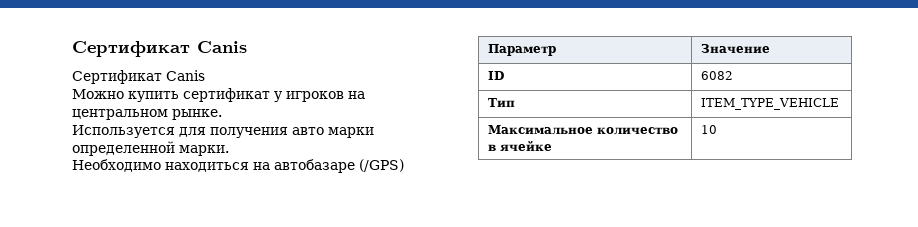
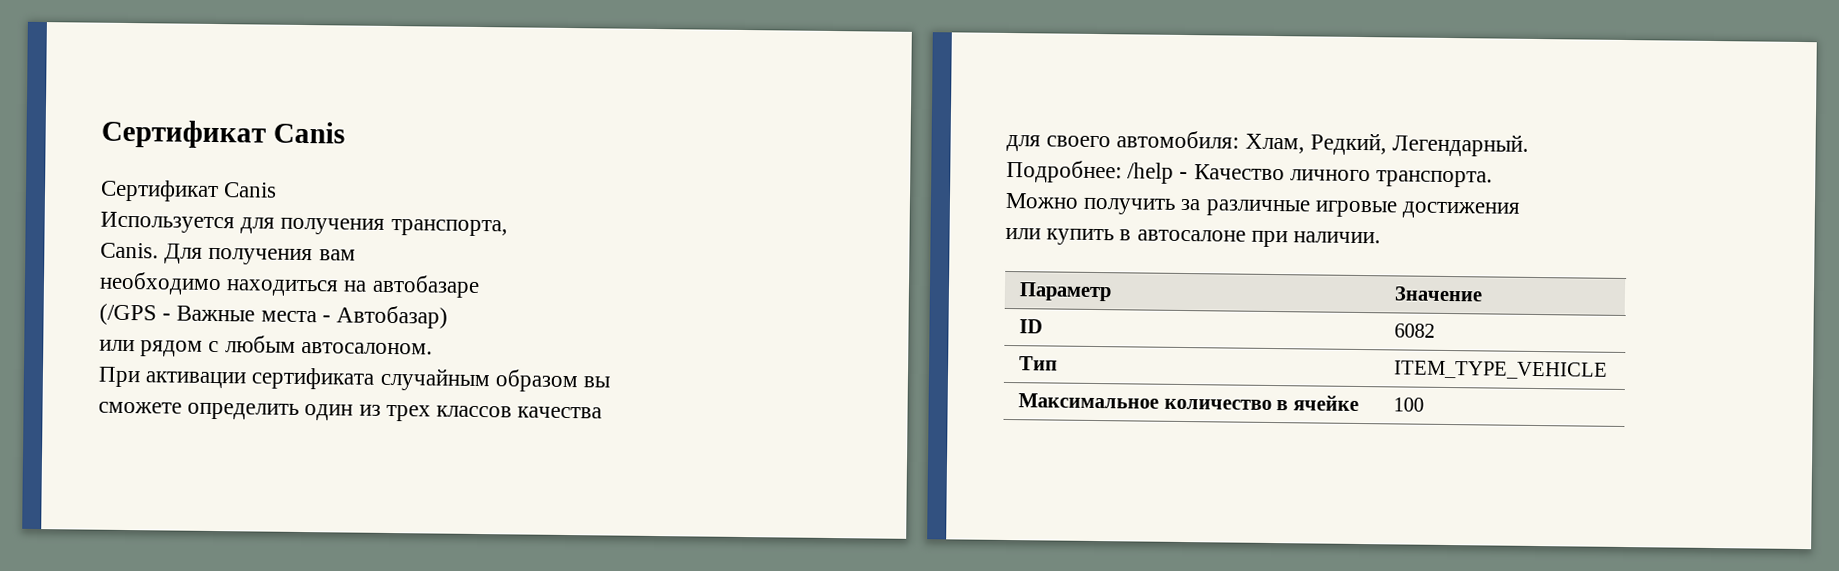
[72,88,365,102] [72,109,222,120] [72,125,374,138] [72,141,229,156] [72,159,404,173] Можно купить сертификат у игроков на центральном рынке. // Используется для получения авто марки определенной марки. // Необходимо находиться на автобазаре (/GPS) -> [100,211,508,237] [100,242,356,266] [99,271,480,299] [99,303,449,329] [99,335,433,357] [98,366,611,393] [98,401,603,422] [1006,130,1530,157] [1006,159,1494,188] [1005,192,1521,219] [1005,227,1382,248] Используется для получения транспорта, // Canis. Для получения вам // необходимо находиться на автобазаре // (/GPS - Важные места - Автобазар) // или рядом с любым автосалоном. // При активации сертификата случайным образом вы // сможете определить один из трех классов качества // для своего автомобиля: Хлам, Редкий, Легендарный. // Подробнее: /help - Качество личного транспорта. // Можно получить за различные игровые достижения // или купить в автосалоне при наличии.
[701,125,718,134] 10 -> [1393,397,1425,412] 100

